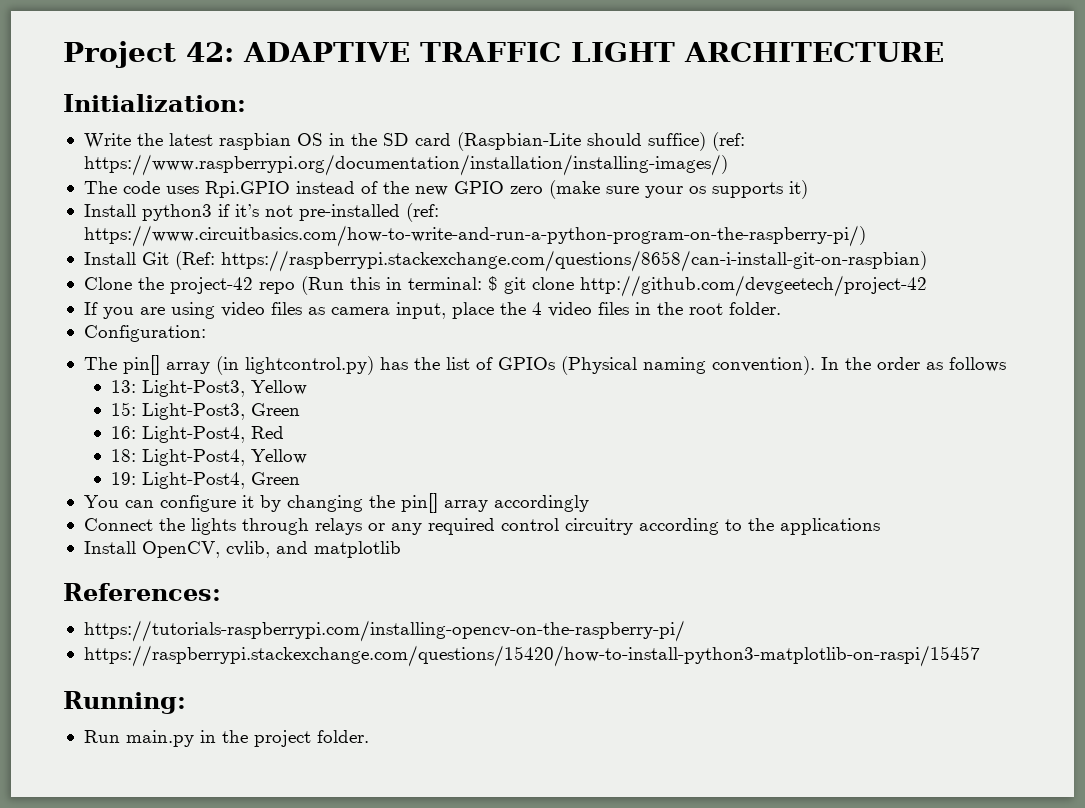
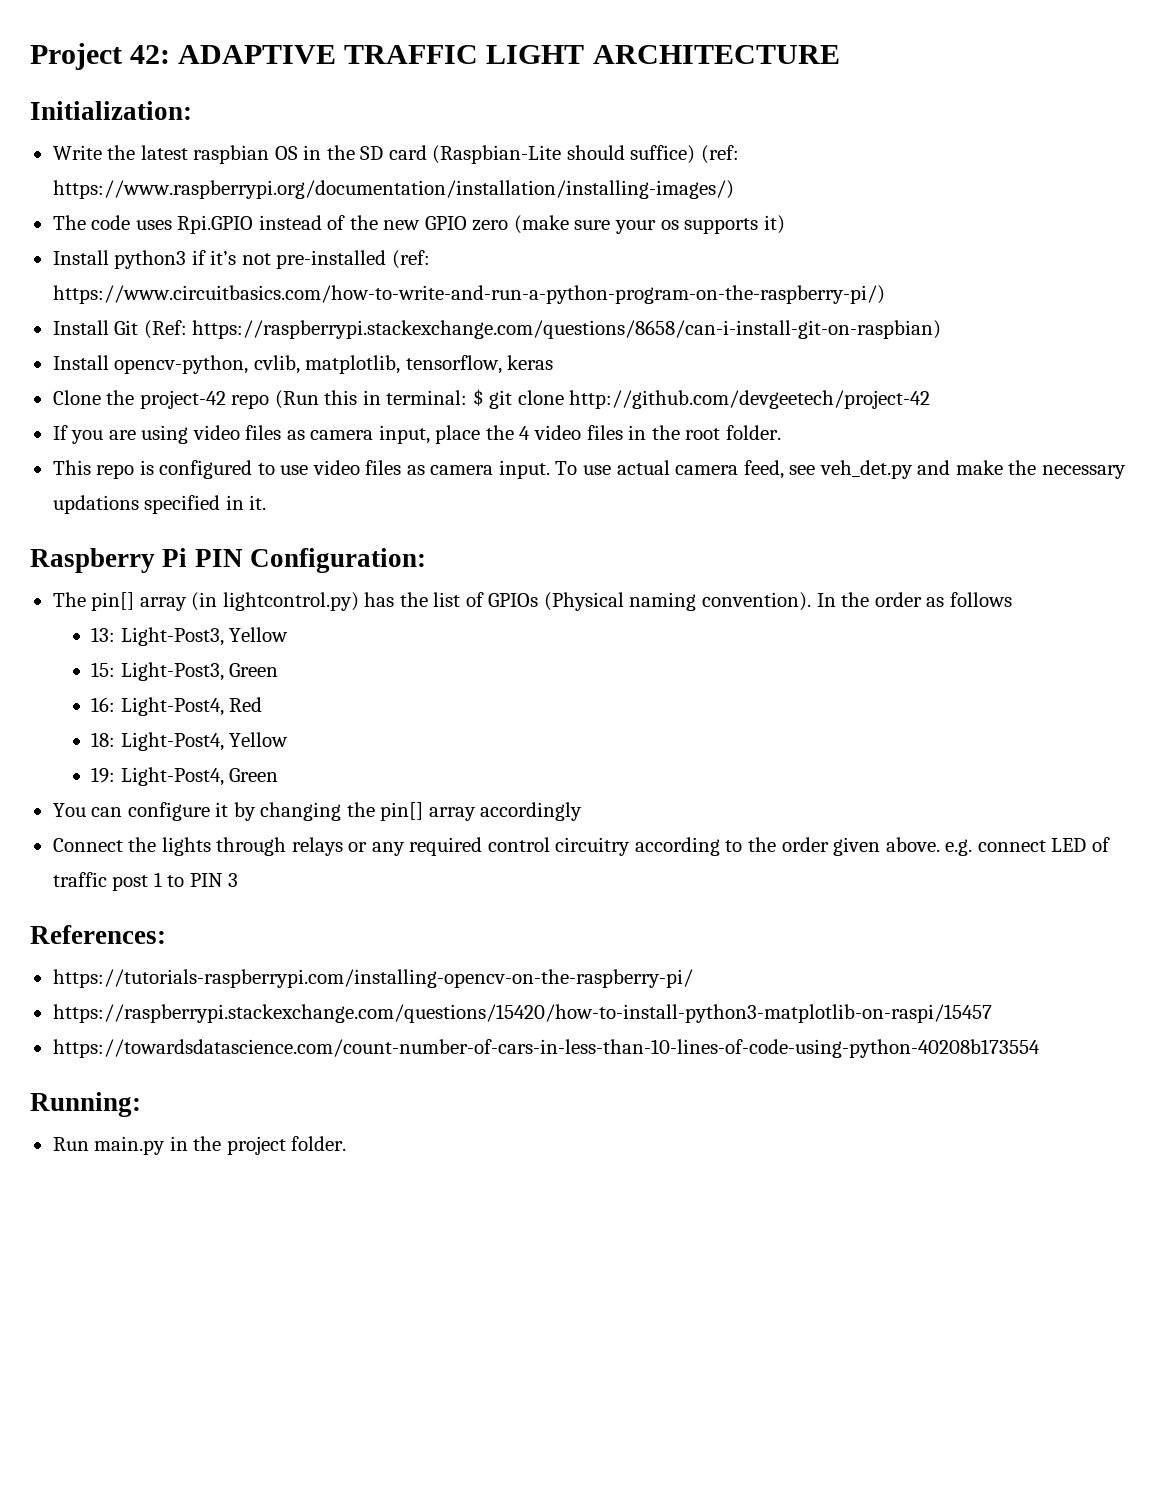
(927, 261) none -> [52,355,554,374] // Install opencv-python, cvlib, matplotlib, tensorflow, keras
(781, 308) none -> [52,460,1126,479] [52,495,267,514] [30,548,243,573] This repo is configured to use video files as camera input. To use actual camera feed, see veh_det.py and make the necessary updations specified in it. // Raspberry Pi PIN
[779,518,880,535] [83,541,401,558] applications // Install OpenCV, cvlib, and matplotlib -> [781,837,1110,856] [52,872,239,891] order given above. e.g. connect LED of traffic post 1 to PIN 3
(980, 656) none -> [52,1039,1040,1058] // https://towardsdatascience.com/count-number-of-cars-in-less-than-10-lines-of-code-using-python-40208b173554

